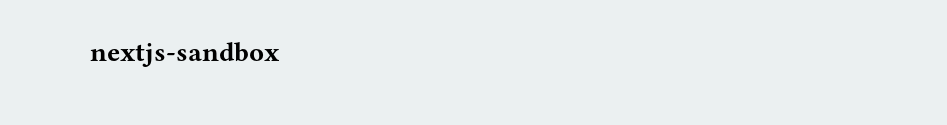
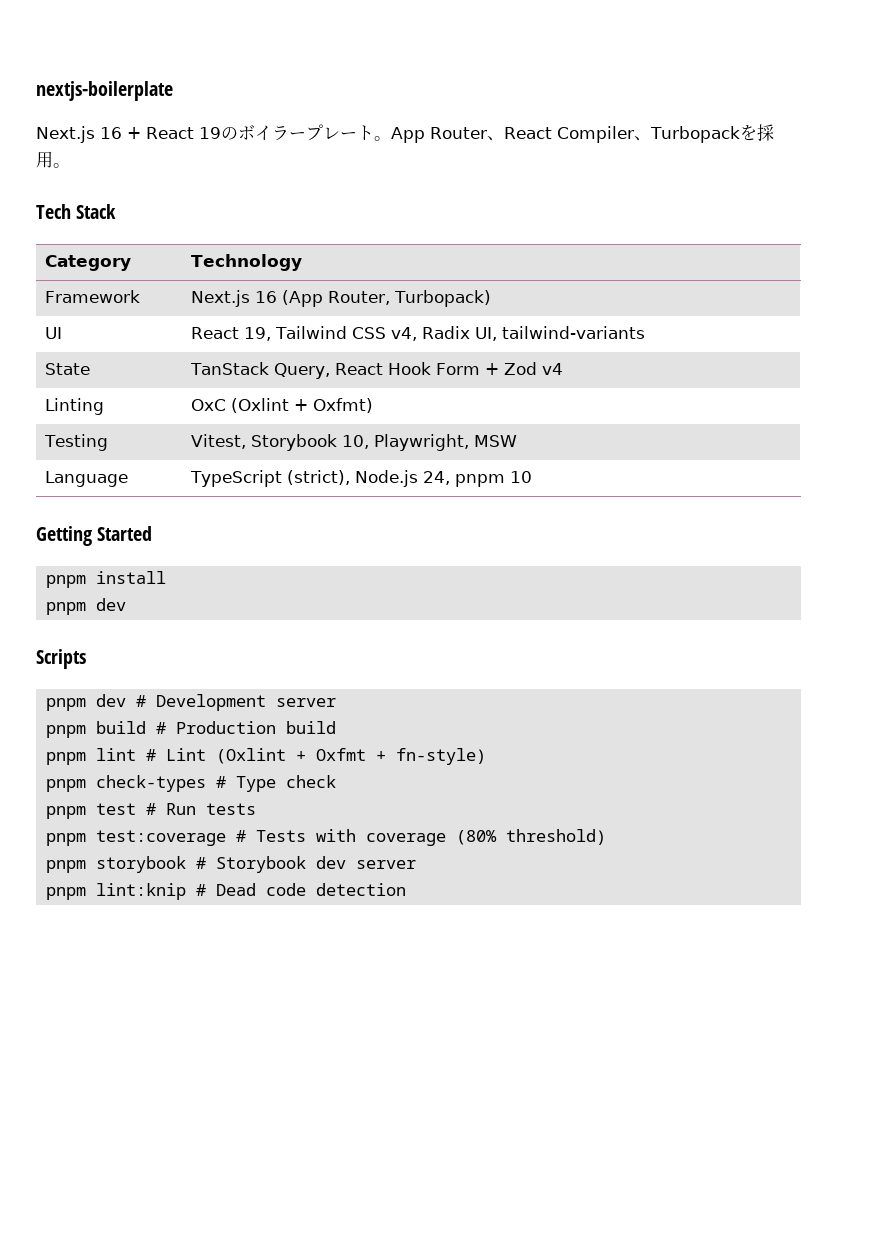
[90,42,280,67] nextjs-sandbox -> [36,81,173,101] [36,124,774,143] [36,151,70,168] [36,204,117,219] [44,255,131,271] [190,254,302,271] [44,290,140,303] [190,290,491,307] [44,327,62,339] [190,326,645,341] [44,363,90,375] [189,362,563,379] [44,398,104,415] [190,398,373,413] [43,434,108,451] [190,434,517,451] [44,471,128,487] [189,470,532,487] [36,526,153,546] [46,571,167,588] [46,598,127,615] [36,649,86,669] [46,694,337,711] [46,721,337,738] [46,748,487,765] [46,775,337,792] [46,803,257,819] [46,829,607,846] [46,856,417,873] [46,883,407,900] nextjs-boilerplate // Next.js 16 + React 19のボイラープレート。App Router、React Compiler、Turbopackを採用。 // Tech Stack // Category | Technology // Framework | Next.js 16 (App Router, Turbopack) // UI | React 19, Tailwind CSS v4, Radix UI, tailwind-variants // State | TanStack Query, React Hook Form + Zod v4 // Linting | OxC (Oxlint + Oxfmt) // Testing | Vitest, Storybook 10, Playwright, MSW // Language | TypeScript (strict), Node.js 24, pnpm 10 // Getting Started // pnpm install // pnpm dev // Scripts // pnpm dev # Development server // pnpm build # Production build // pnpm lint # Lint (Oxlint + Oxfmt + fn-style) // pnpm check-types # Type check // pnpm test # Run tests // pnpm test:coverage # Tests with coverage (80% threshold) // pnpm storybook # Storybook dev server // pnpm lint:knip # Dead code detection

